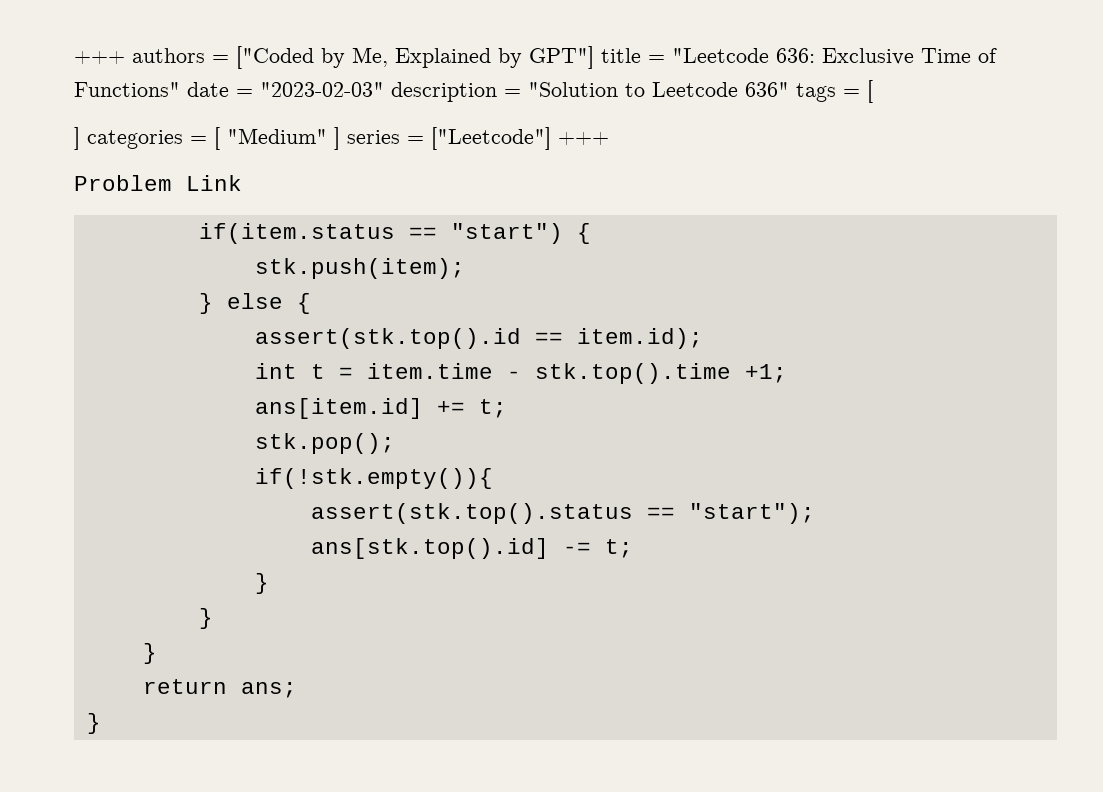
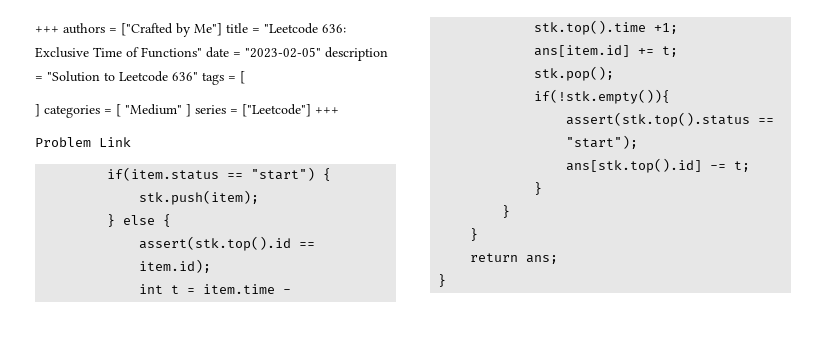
[236,46,594,69] ["Coded by Me, Explained by GPT"] -> [121,23,222,37] ["Crafted by Me"]
[260,82,384,97] "2023-02-03" -> [245,47,321,58] "2023-02-05"

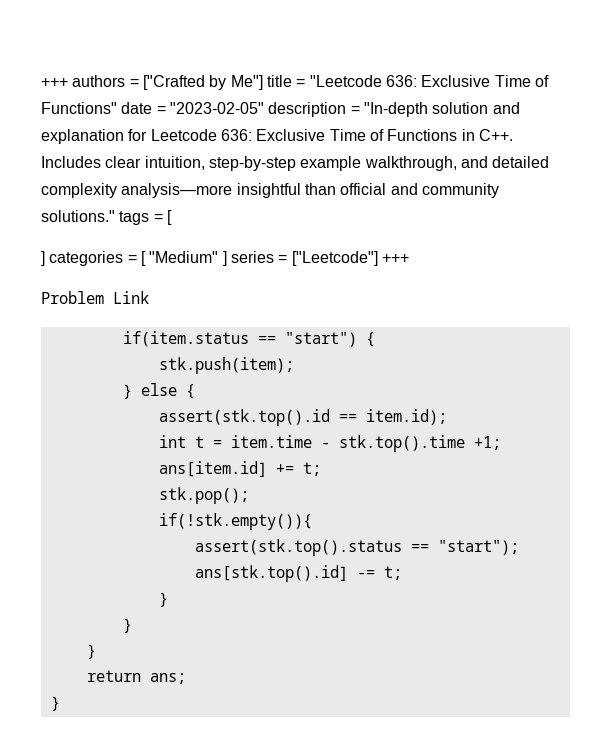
[47,71,198,82] "Solution to Leetcode 636" -> [363,102,520,117] [41,129,513,144] [41,156,550,171] [41,183,499,198] [41,210,115,222] "In-depth solution and explanation for Leetcode 636: Exclusive Time of Functions in C++. Includes clear intuition, step-by-step example walkthrough, and detailed complexity analysis—more insightful than official and community solutions."

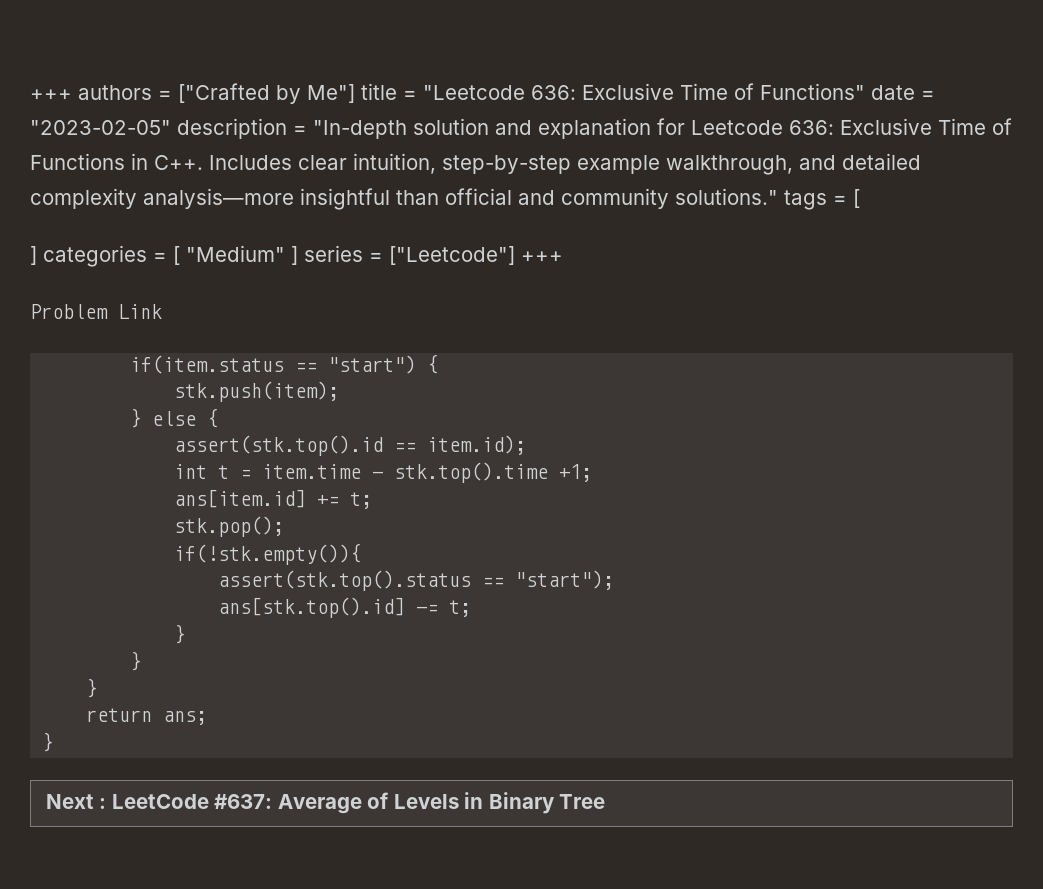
(60, 703) none -> [45,792,606,814] // Next : LeetCode #637: Average of Levels in Binary Tree

